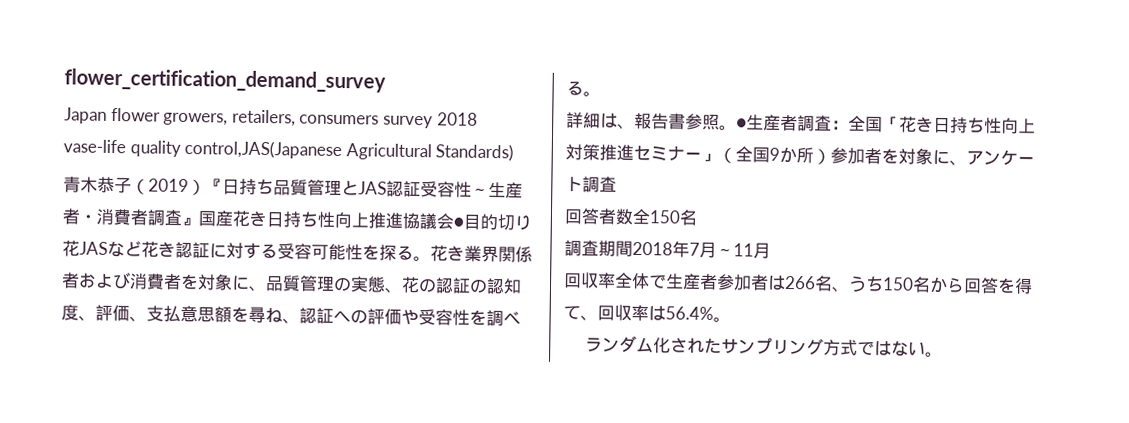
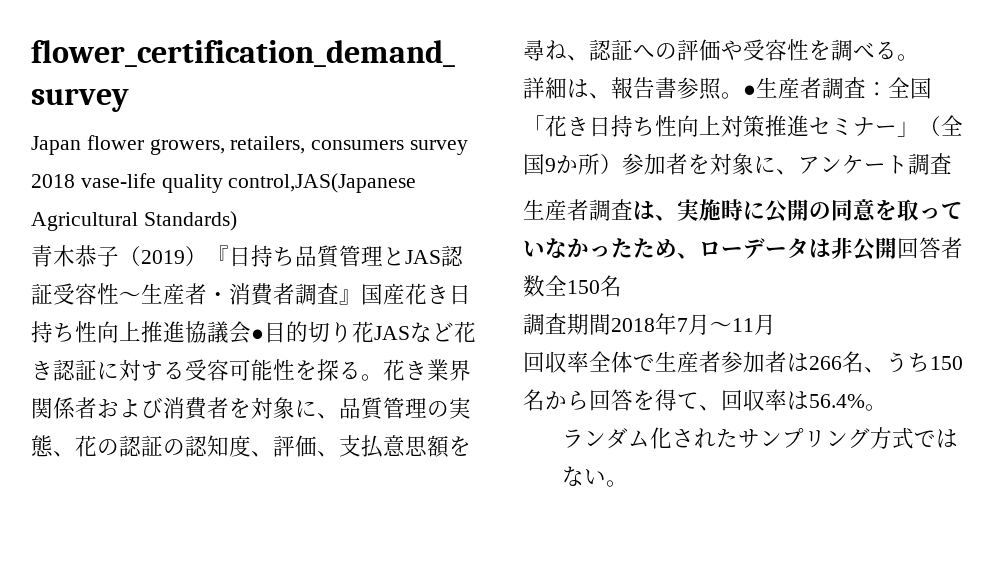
(617, 184) none -> [523,199,963,223] [523,237,897,261] 生産者調査は、実施時に公開の同意を取っていなかったため、ローデータは非公開

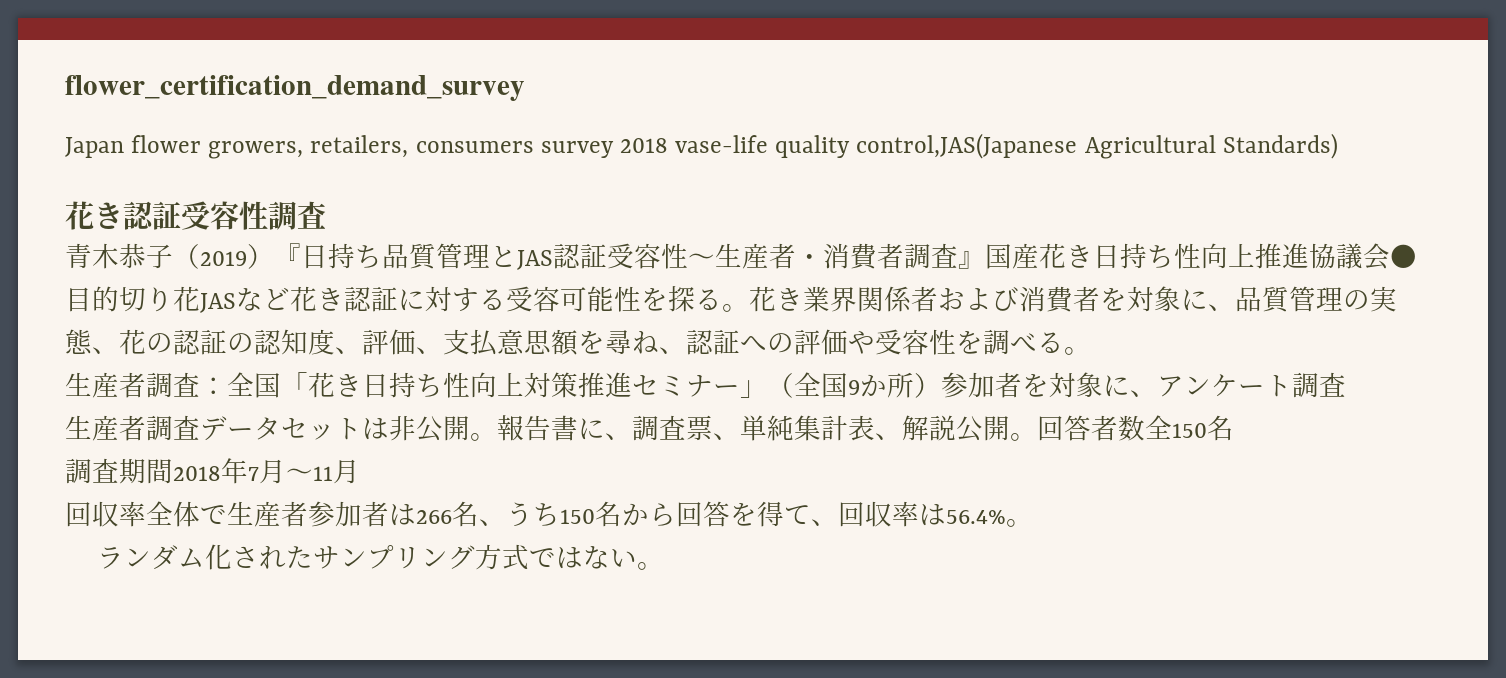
(237, 221) none -> [65,201,326,230] // 花き認証受容性調査
[523,77,756,100] 詳細は、報告書参照。● -> (1091, 351) none
[633,199,963,223] [523,237,897,261] は、実施時に公開の同意を取っていなかったため、ローデータは非公開 -> [200,415,1037,442] データセットは非公開。報告書に、調査票、単純集計表、解説公開。

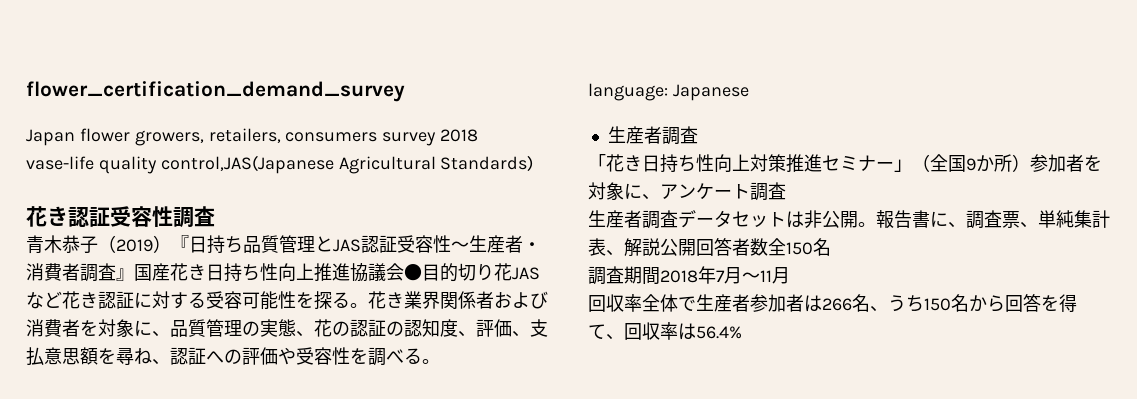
[65,372,281,398] // 生産者調査：全国 -> [588,83,749,101] [607,126,698,145] // language: Japanese // 生産者調査 //
[1010,433,1037,441] 。 -> (696, 247) none
[1006,519,1033,527] [97,544,665,570] 。 // ランダム化されたサンプリング方式ではない。 -> (742, 332) none

